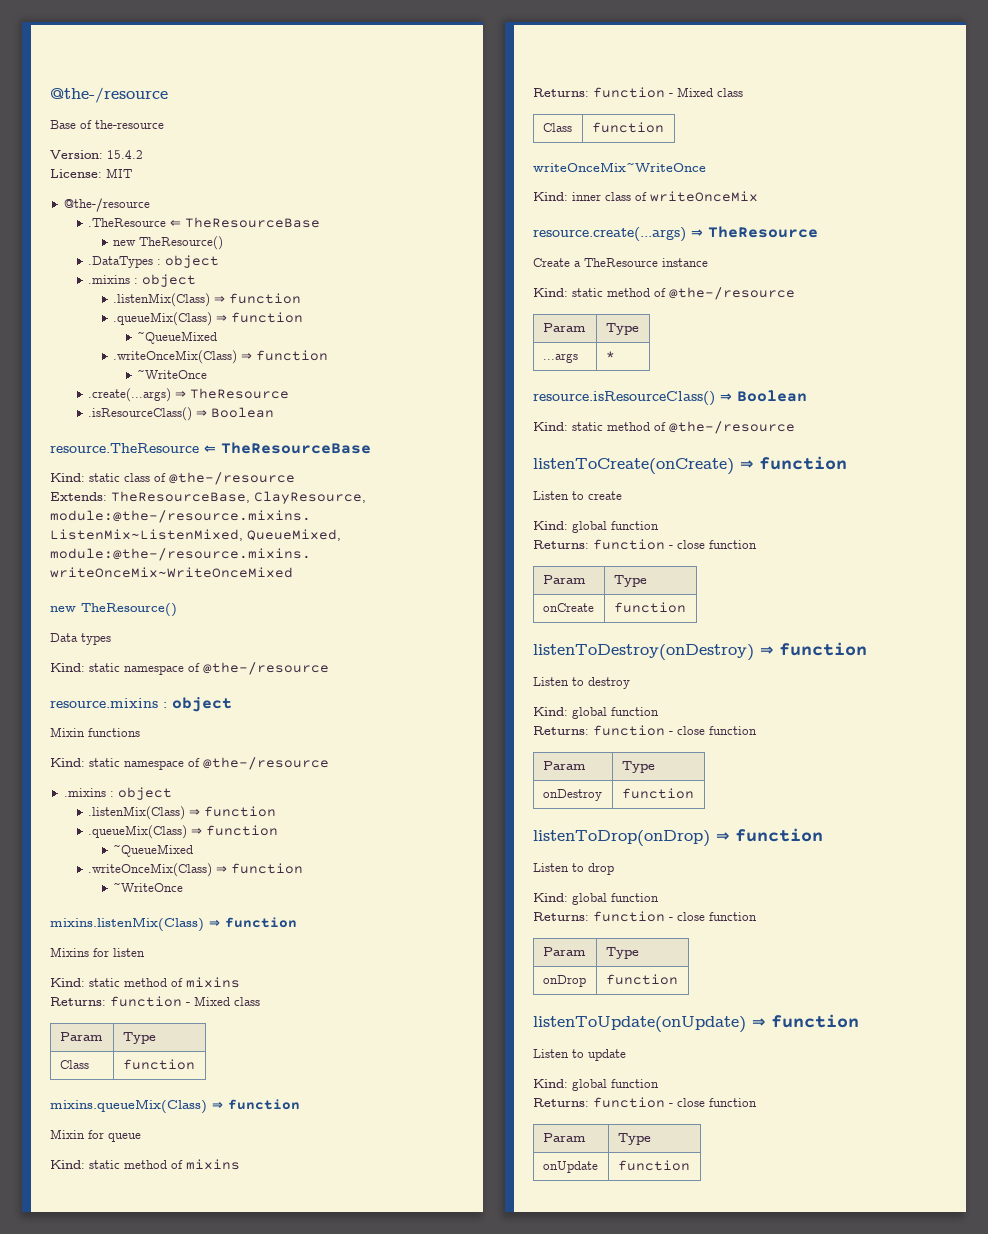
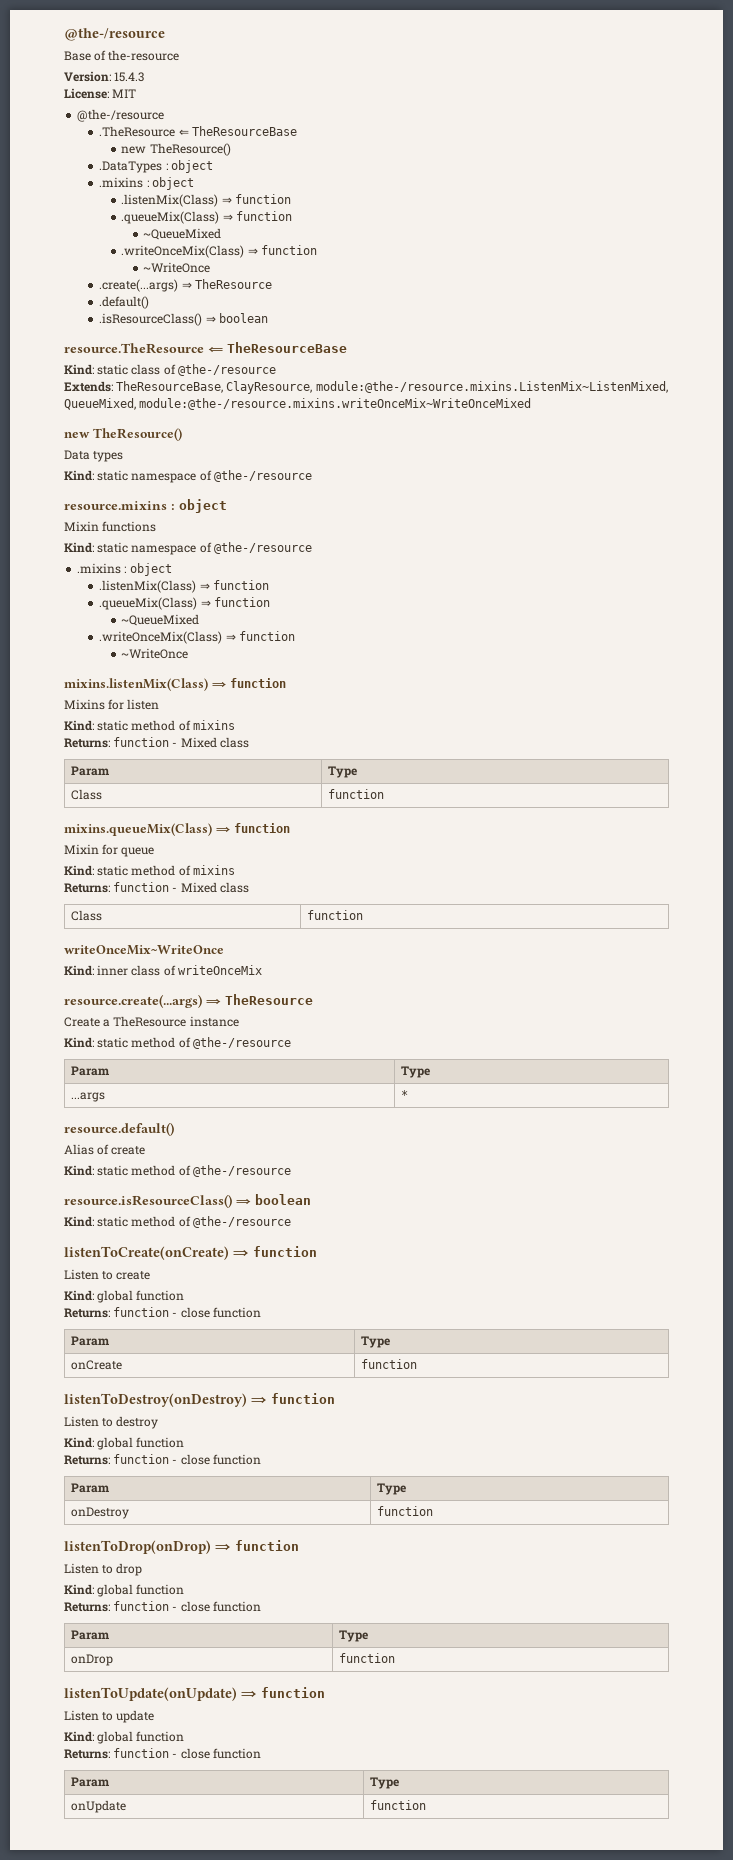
[107,150,143,159] 15.4.2 -> [114,72,145,82] 15.4.3
(290, 393) none -> [99,296,150,309] // .default()
[211,407,275,418] Boolean -> [218,313,268,323] boolean
(615, 355) none -> [64,1122,174,1136] [64,1144,146,1155] [64,1165,291,1177] // resource.default() // Alias of create // Kind: static method of @the-/resource
[737,390,807,402] Boolean -> [255,1194,311,1205] boolean

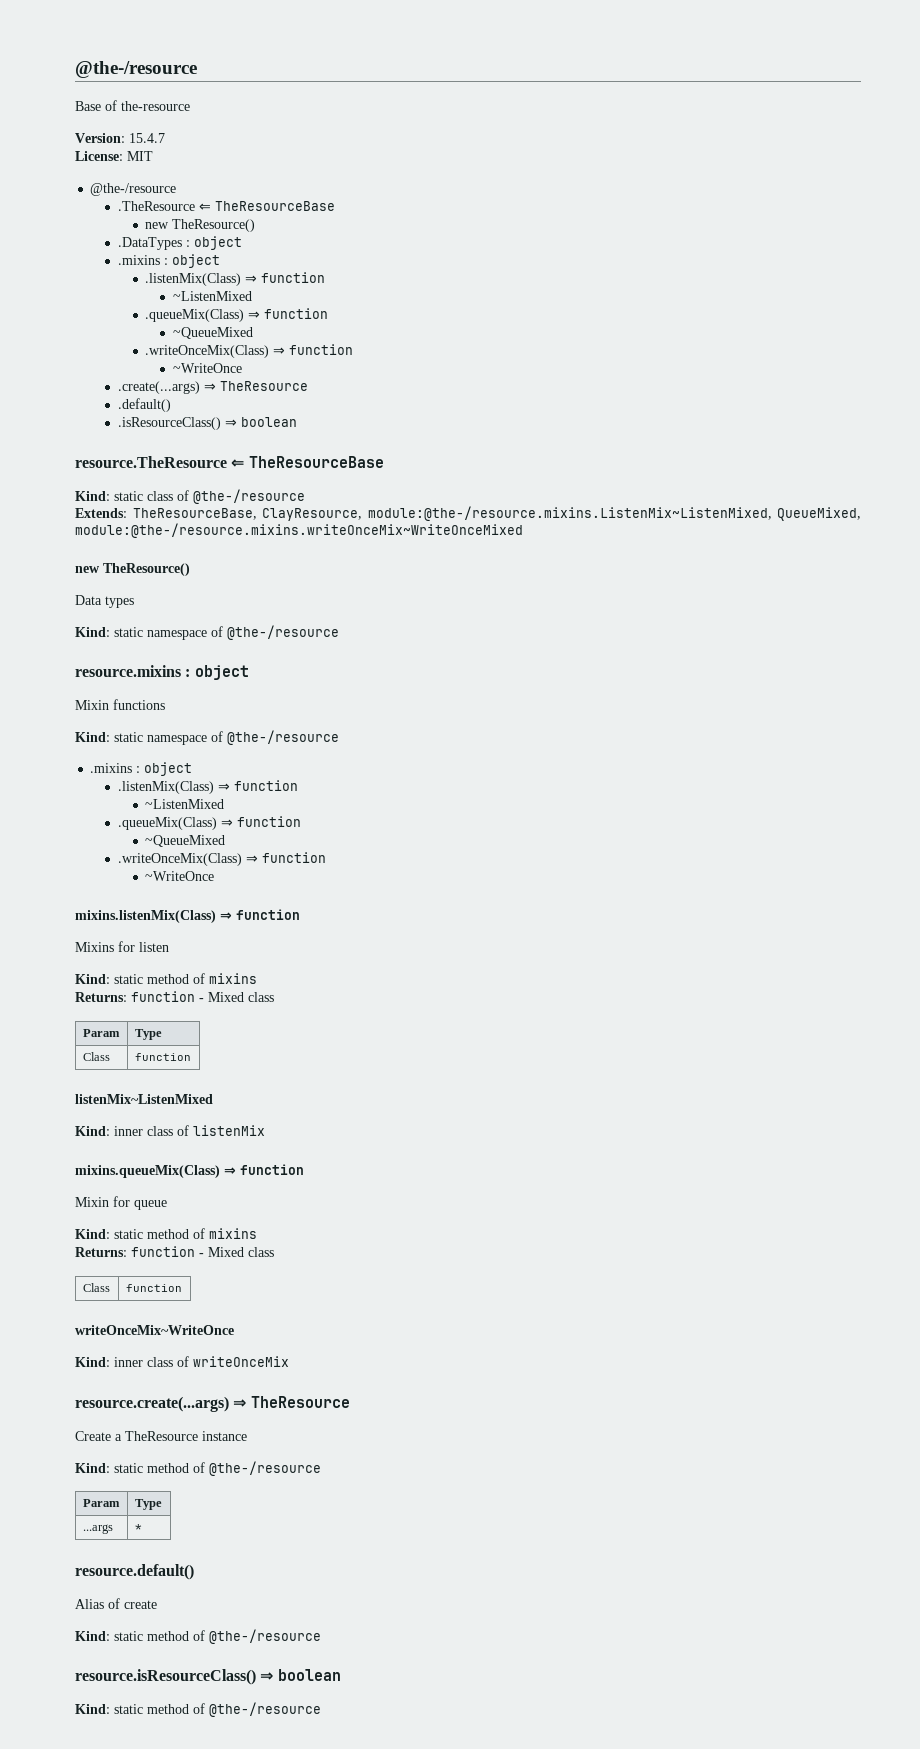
[114,72,145,82] 15.4.3 -> [129,133,165,143] 15.4.7
(291, 199) none -> [172,291,252,301] // ~ListenMixed
(269, 585) none -> [145,799,225,809] // ~ListenMixed
(384, 794) none -> [75,1094,213,1104] [75,1125,265,1136] // listenMix~ListenMixed // Kind: inner class of listenMix
[64,1246,317,1260] [64,1269,151,1280] [64,1290,185,1303] [64,1307,261,1318] [70,1336,109,1346] [360,1336,390,1348] [70,1360,122,1370] [360,1359,417,1369] [64,1393,335,1407] [64,1416,159,1429] [64,1437,185,1450] [64,1454,261,1465] [70,1483,109,1493] [376,1483,406,1495] [70,1507,129,1519] [376,1506,433,1516] [64,1540,299,1554] [64,1563,143,1576] [64,1584,185,1597] [64,1601,261,1612] [70,1630,109,1640] [338,1630,368,1642] [70,1654,113,1666] [338,1653,395,1663] [64,1687,325,1701] [64,1710,155,1723] [64,1731,185,1744] [64,1748,261,1759] [70,1777,109,1787] [369,1777,399,1789] [70,1800,126,1813] [369,1800,426,1810] // listenToCreate(onCreate) ⇒ function // Listen to create // Kind: global function // Returns: function - close function // Param | Type // onCreate | function // listenToDestroy(onDestroy) ⇒ function // Listen to destroy // Kind: global function // Returns: function - close function // Param | Type // onDestroy | function // listenToDrop(onDrop) ⇒ function // Listen to drop // Kind: global function // Returns: function - close function // Param | Type // onDrop | function // listenToUpdate(onUpdate) ⇒ function // Listen to update // Kind: global function // Returns: function - close function // Param | Type // onUpdate | function -> (321, 1709) none

